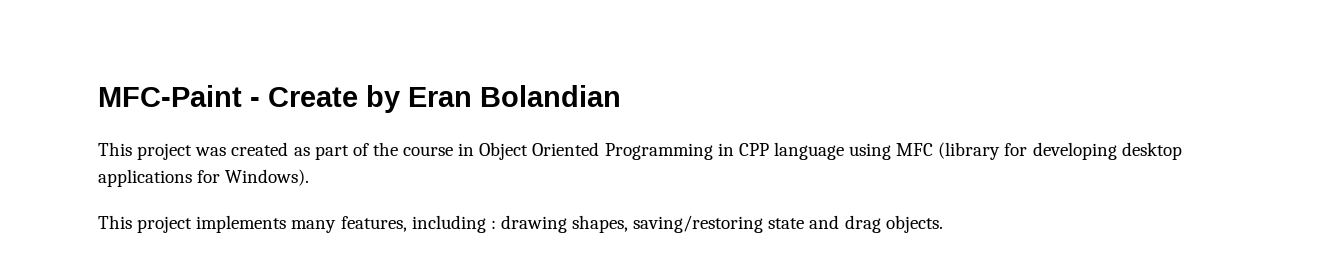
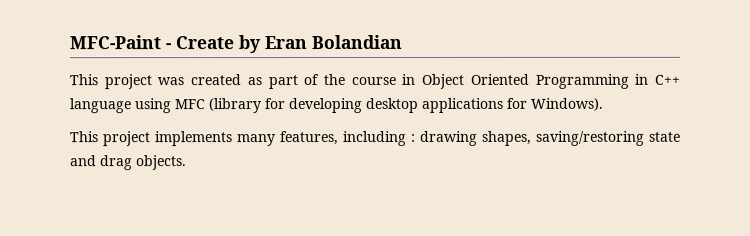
[738,143,769,156] CPP -> [654,74,680,85] C++

